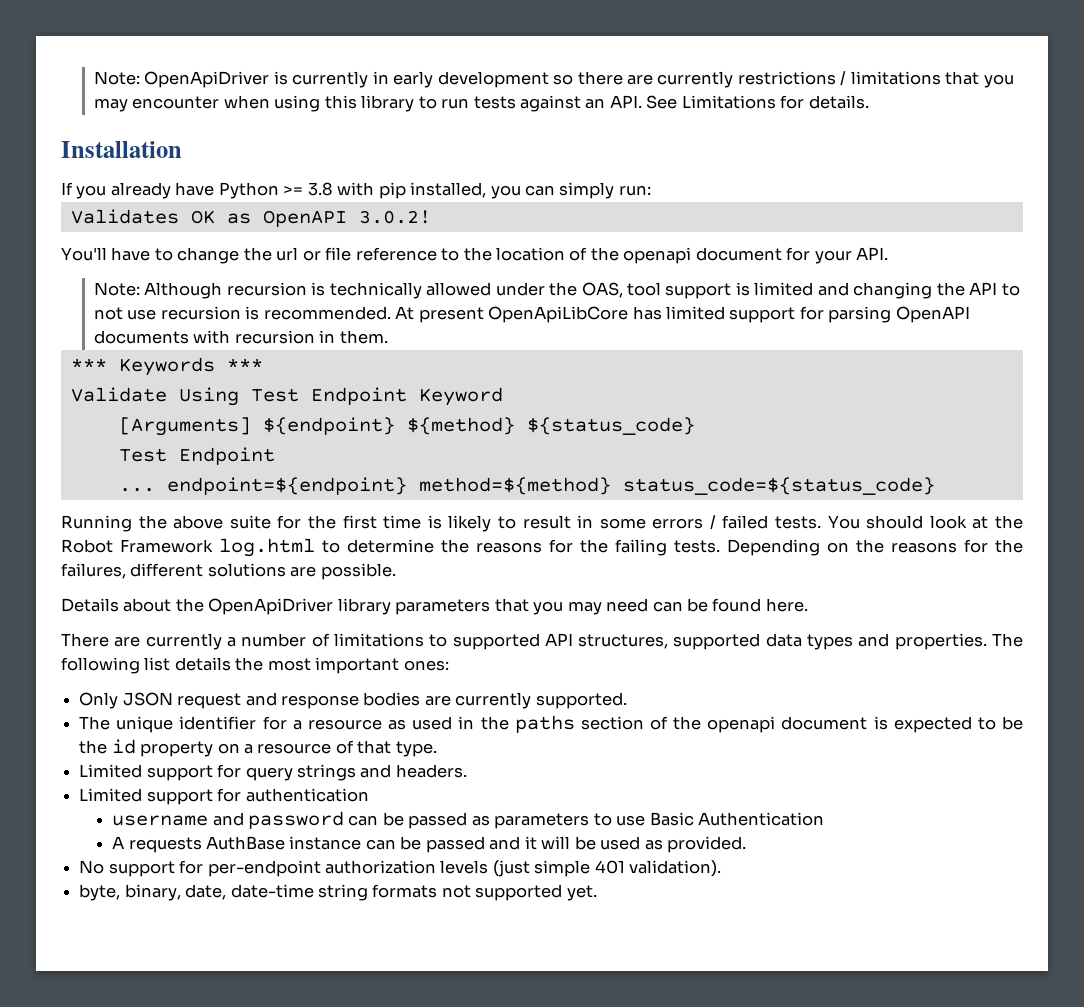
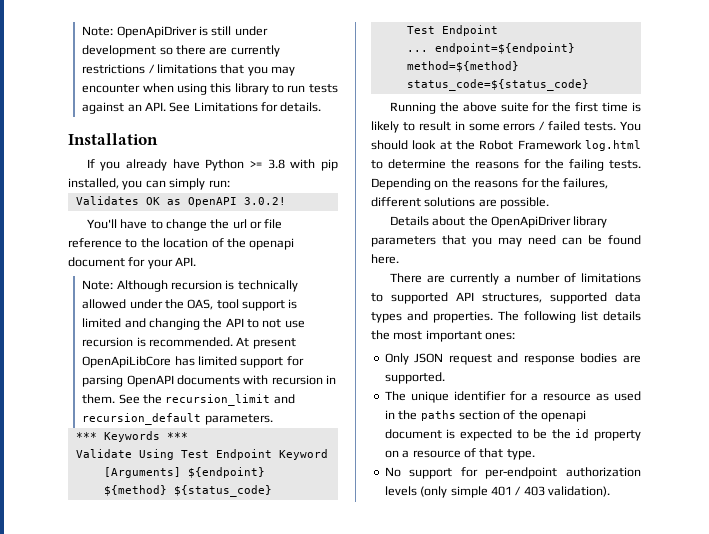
[292,71,434,88] currently in early -> [211,26,268,36] still under
(388, 337) none -> [118,394,295,406] [82,413,273,425] See the recursion_limit and recursion_default parameters.
[455,692,532,709] currently -> (641, 359) none
[79,764,467,781] [79,788,369,805] [112,811,825,829] [112,836,746,853] // Limited support for query strings and headers. // Limited support for authentication // username and password can be passed as parameters to use Basic Authentication // A requests AuthBase instance can be passed and it will be used as provided. -> (535, 454) none
[492,860,530,877] (just -> [420,486,448,498] (only
(625, 867) none -> [515,486,545,496] / 403
[79,884,597,901] // byte, binary, date, date-time string formats not supported yet. -> (610, 491) none

